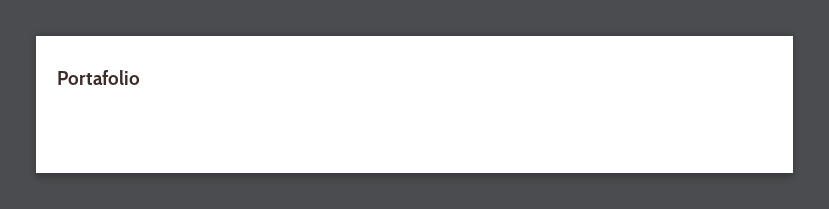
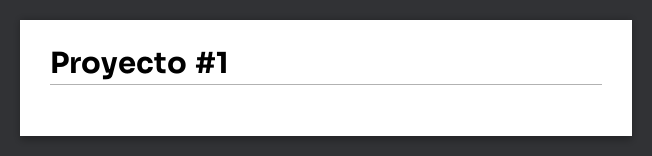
[57,70,140,85] Portafolio -> [50,51,228,80] Proyecto #1

